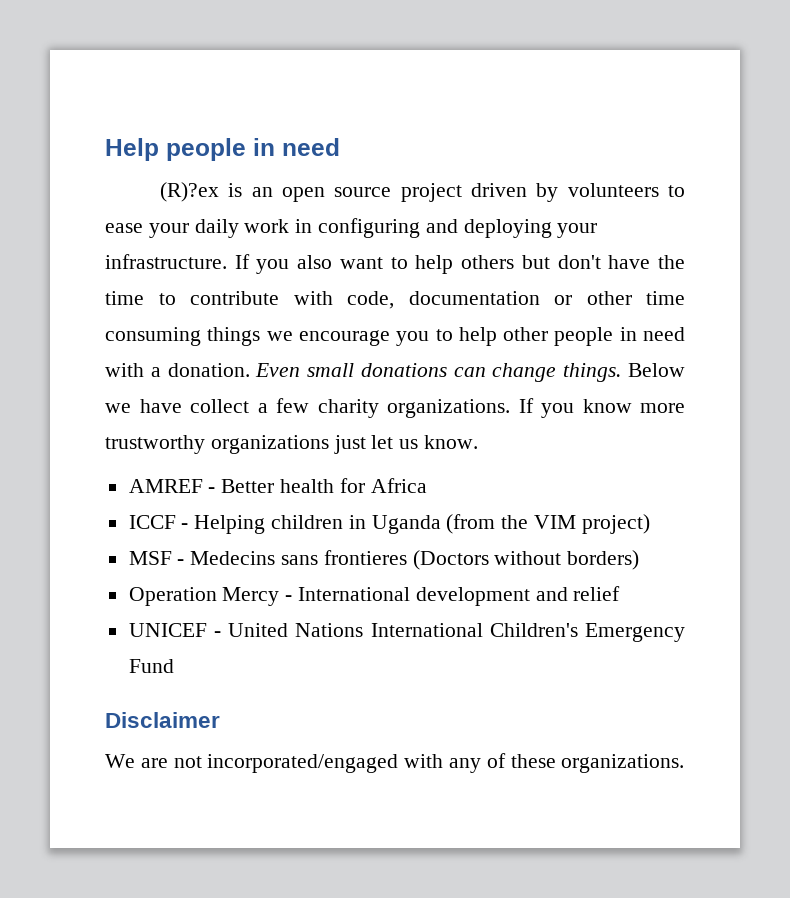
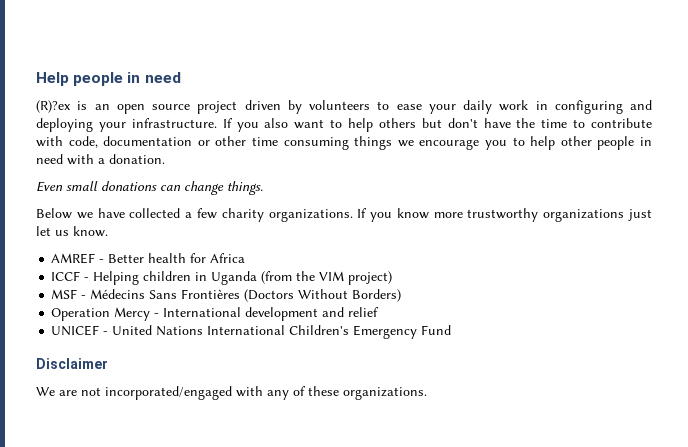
(250, 370) none -> (165, 159) //
(622, 372) none -> (263, 188) //
[190,399,249,413] collect -> [129,208,181,218] collected
[190,550,640,570] Medecins sans frontieres (Doctors without borders) -> [90,289,402,302] Médecins Sans Frontières (Doctors Without Borders)

